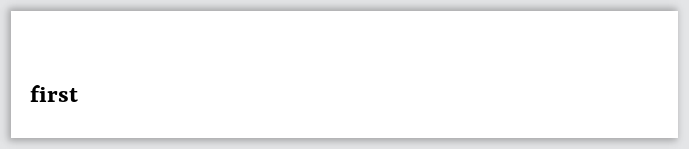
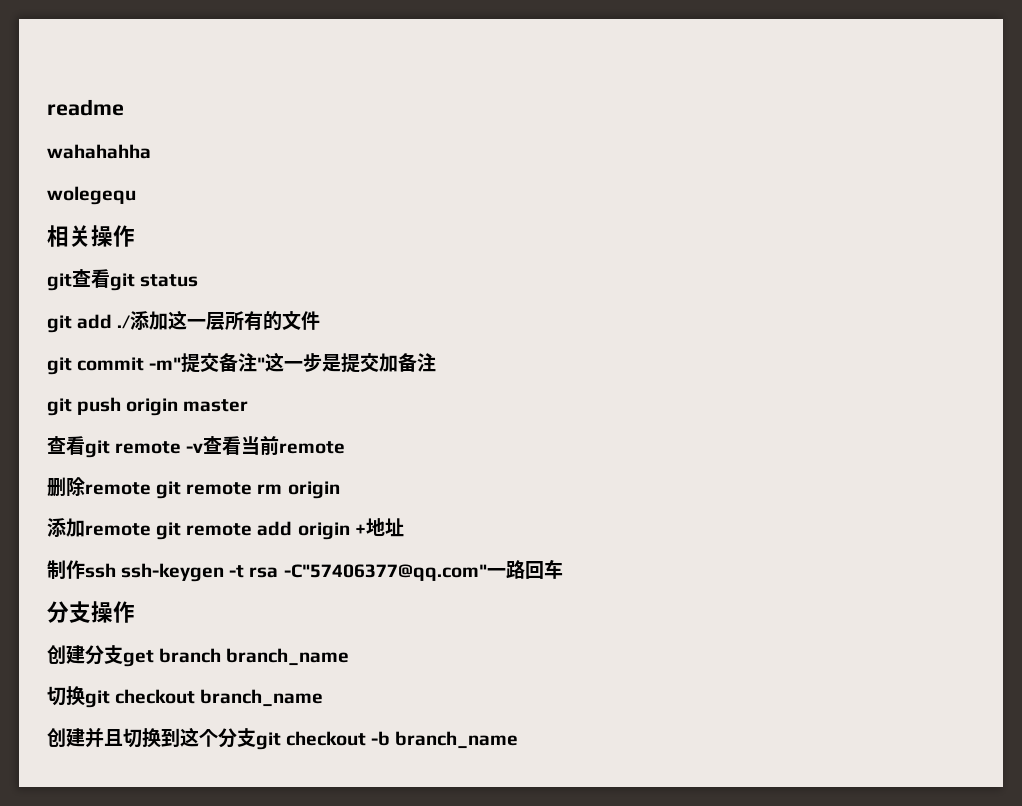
[30,85,78,102] first -> [47,99,124,116] [47,144,151,159] [47,186,136,205] [47,225,135,247] [47,269,199,291] [47,310,321,333] [47,352,437,375] [47,397,249,416] [47,436,346,458] [47,477,340,499] [47,518,404,540] [47,559,563,582] [47,601,135,623] [47,645,350,667] [47,686,324,708] [47,727,519,750] readme // wahahahha // wolegequ // 相关操作 // git查看git status // git add ./添加这一层所有的文件 // git commit -m"提交备注"这一步是提交加备注 // git push origin master // 查看git remote -v查看当前remote // 删除remote git remote rm origin // 添加remote git remote add origin +地址 // 制作ssh ssh-keygen -t rsa -C"57406377@qq.com"一路回车 // 分支操作 // 创建分支get branch branch_name // 切换git checkout branch_name // 创建并且切换到这个分支git checkout -b branch_name

